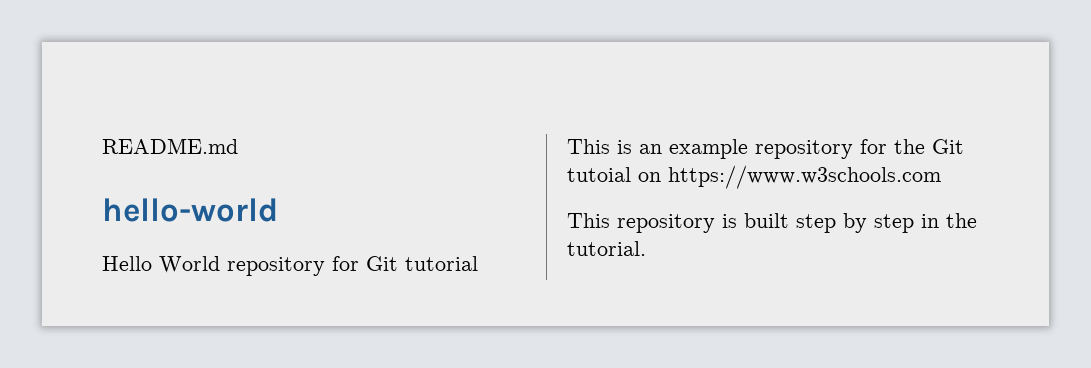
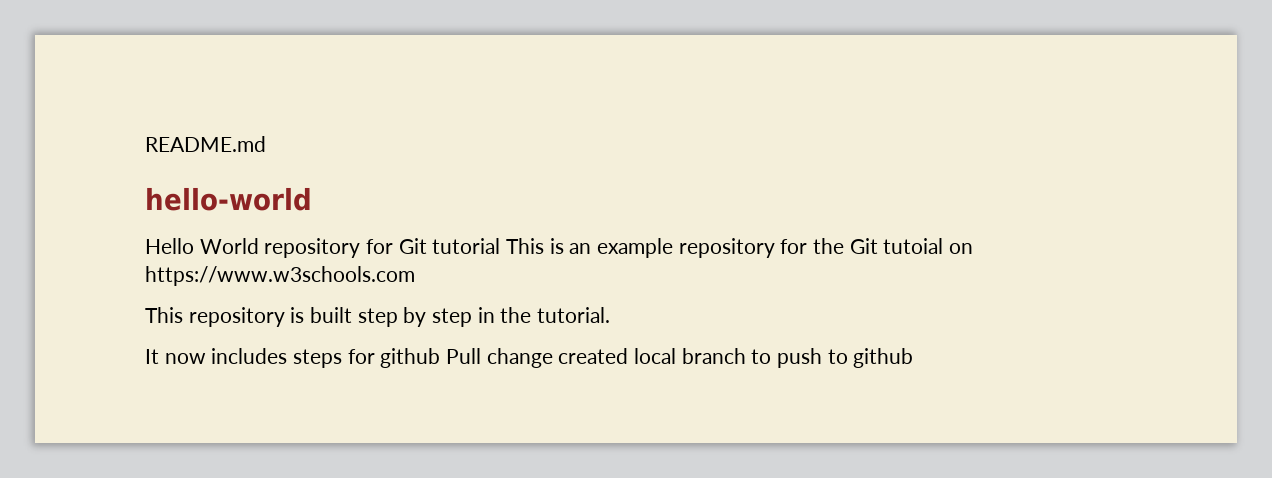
(646, 248) none -> [145,348,914,368] // It now includes steps for github Pull change created local branch to push to github

